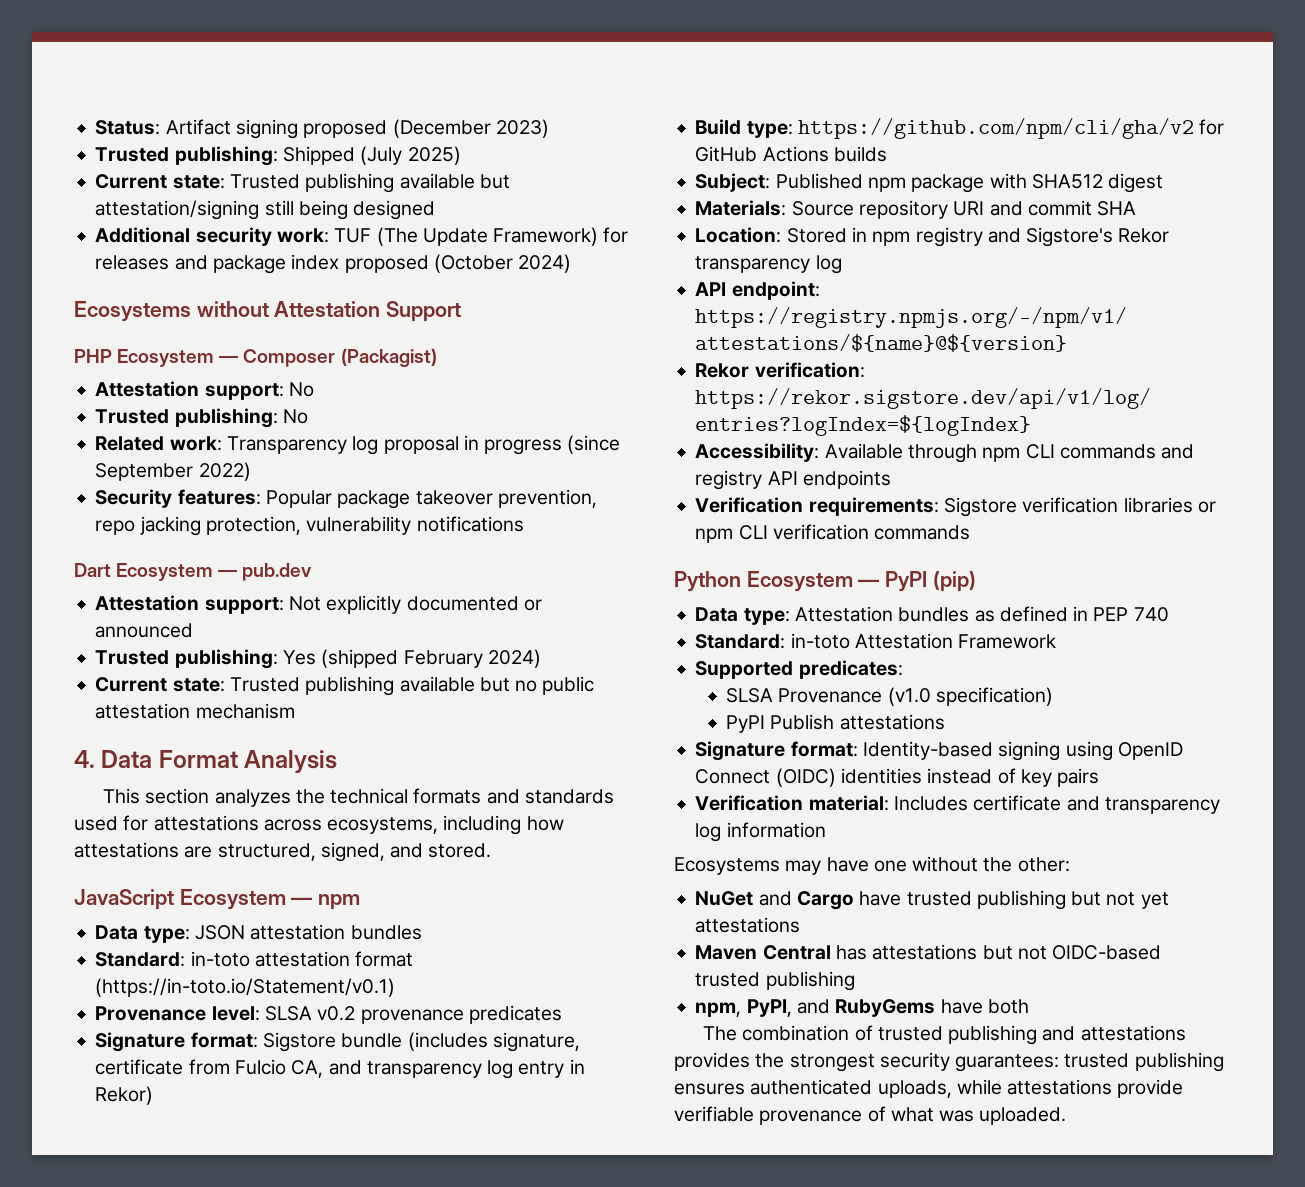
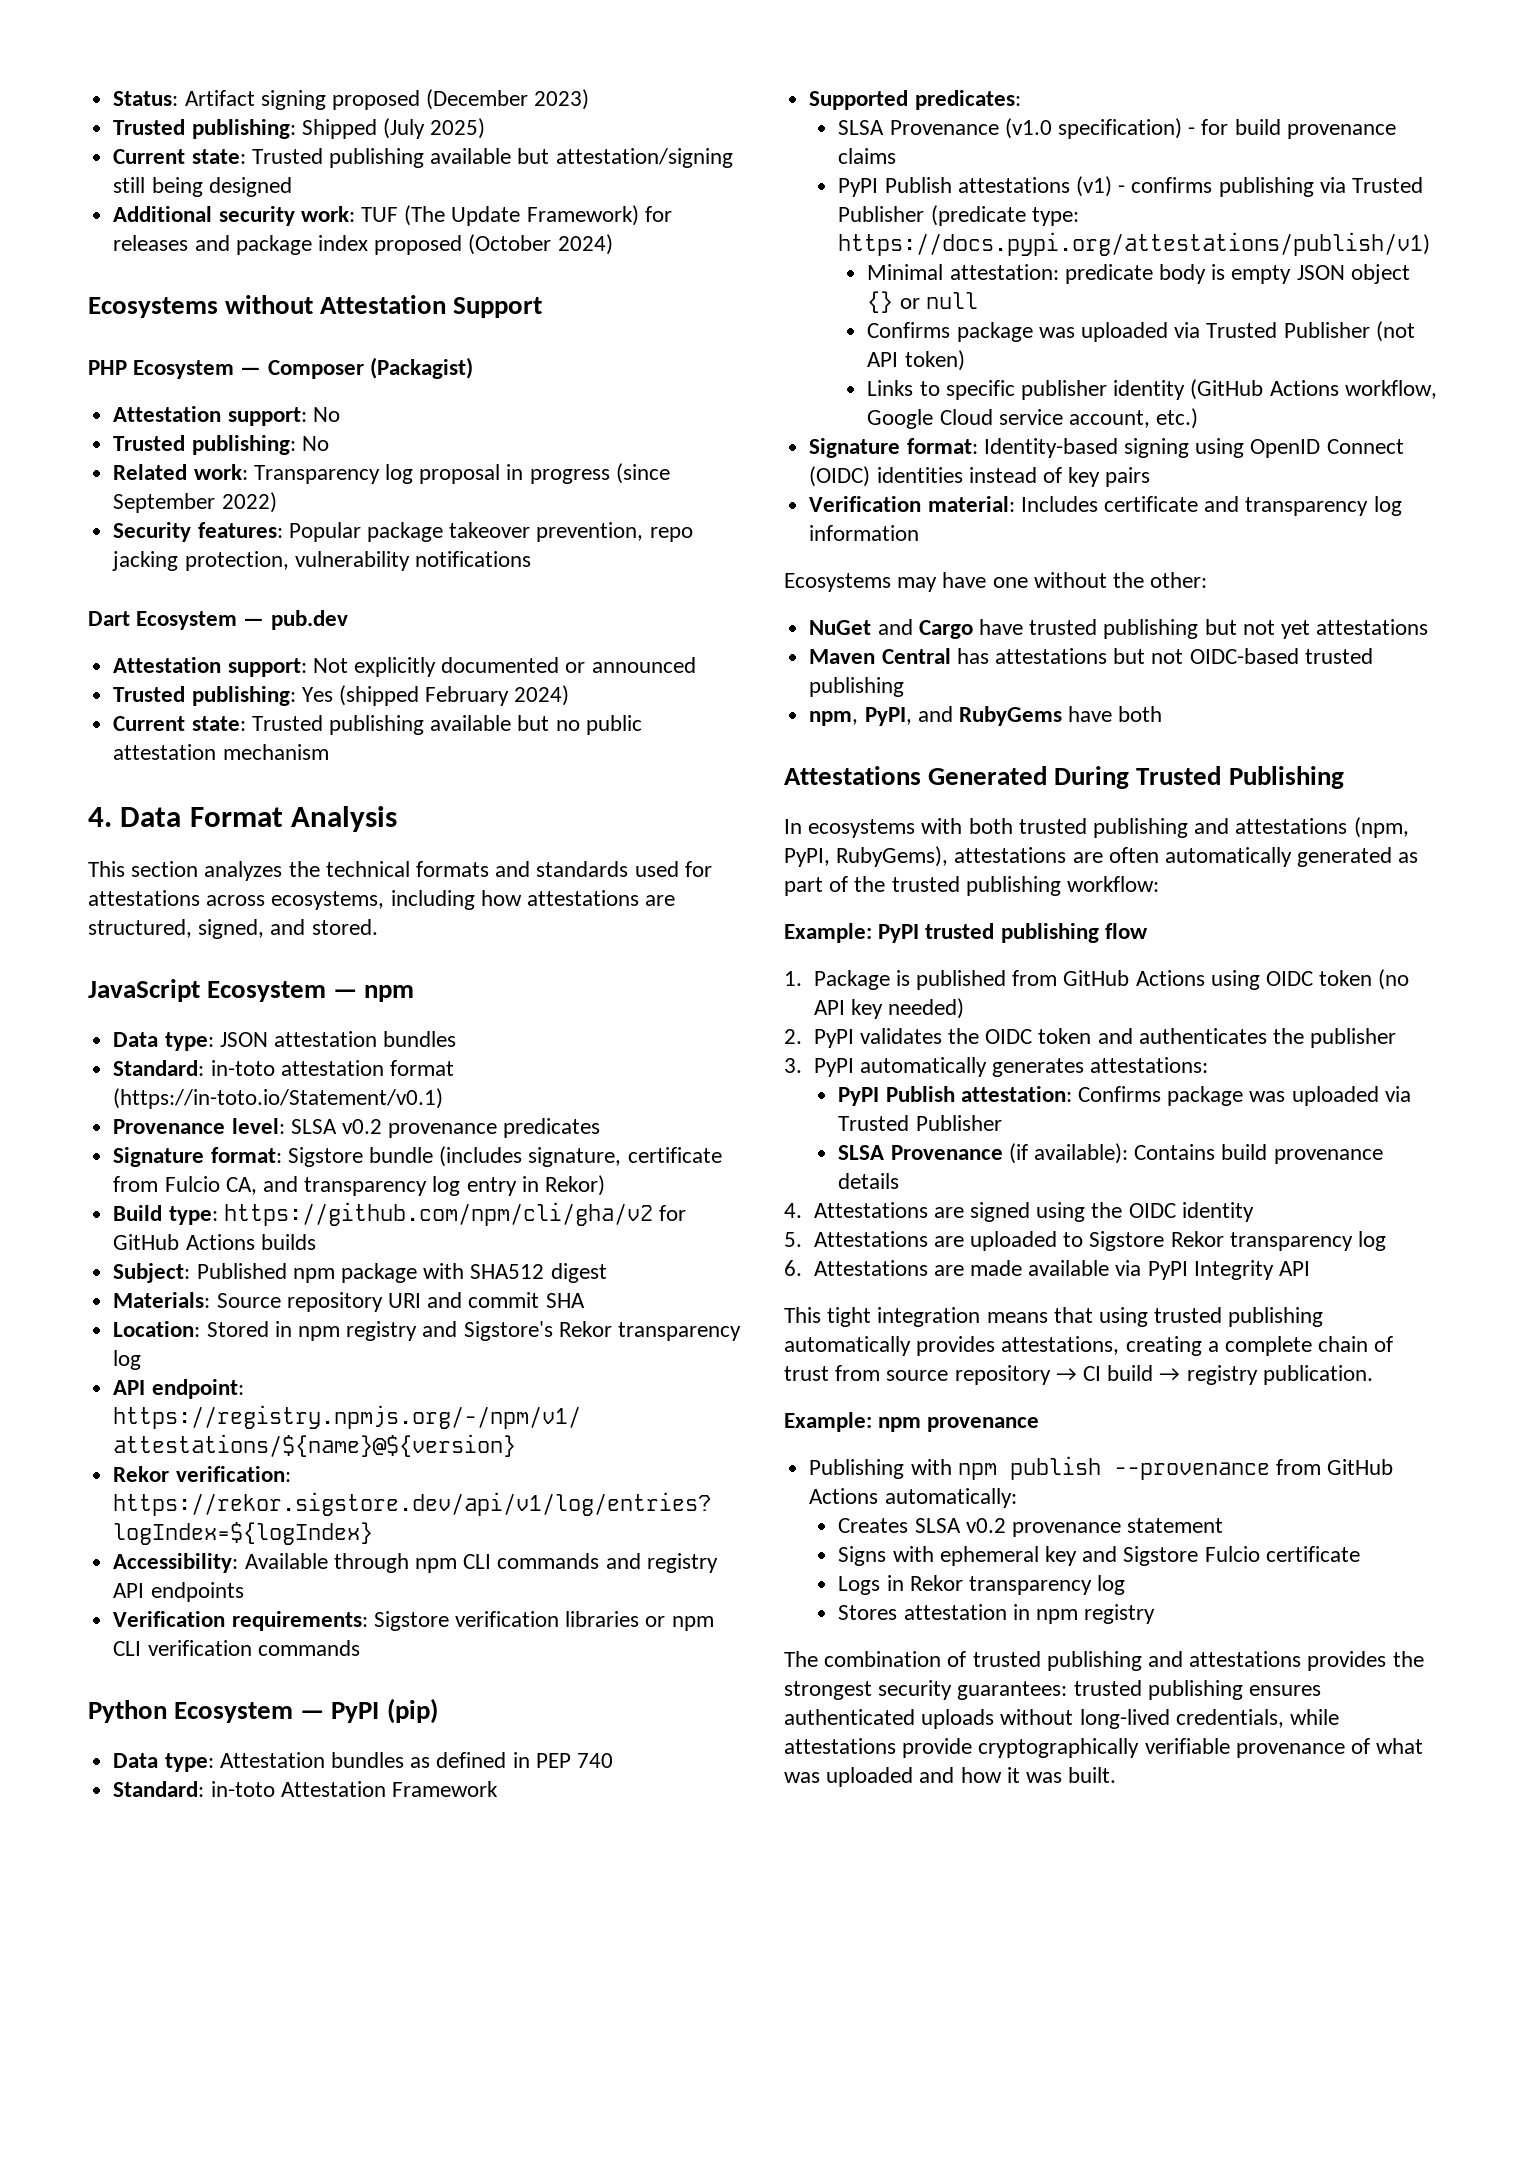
[726,714,945,733] // PyPI Publish attestations -> [1188,119,1396,139] [838,148,897,164] [838,176,1424,197] [838,205,1079,226] [838,232,1431,256] [867,264,1410,284] [867,291,978,313] [867,321,1415,342] [867,350,965,371] [867,379,1437,400] [867,408,1199,429] - for build provenance claims // PyPI Publish attestations (v1) - confirms publishing via Trusted Publisher (predicate type: https://docs.pypi.org/attestations/publish/v1) // Minimal attestation: predicate body is empty JSON object {} or null // Confirms package was uploaded via Trusted Publisher (not API token) // Links to specific publisher identity (GitHub Actions workflow, Google Cloud service account, etc.)
(1029, 1006) none -> [784,766,1344,789] [784,817,1409,838] [784,846,1419,867] [784,876,1160,896] [784,923,1148,943] [784,969,1410,990] [813,998,964,1019] [784,1028,1397,1048] [784,1057,1209,1077] [838,1086,1411,1106] [838,1115,1002,1131] [838,1143,1383,1164] [838,1173,900,1189] [784,1202,1254,1222] [784,1231,1386,1251] [784,1260,1310,1280] [784,1307,1324,1327] [784,1336,1394,1356] [784,1365,1373,1385] [784,1412,1040,1432] [809,1456,1394,1480] [809,1488,1017,1508] [838,1518,1224,1537] [838,1546,1360,1566] [838,1575,1126,1595] [838,1604,1156,1624] // Attestations Generated During Trusted Publishing // In ecosystems with both trusted publishing and attestations (npm, PyPI, RubyGems), attestations are often automatically generated as part of the trusted publishing workflow: // Example: PyPI trusted publishing flow // 1. Package is published from GitHub Actions using OIDC token (no API key needed) // 2. PyPI validates the OIDC token and authenticates the publisher // 3. PyPI automatically generates attestations: // PyPI Publish attestation: Confirms package was uploaded via Trusted Publisher // SLSA Provenance (if available): Contains build provenance details // 4. Attestations are signed using the OIDC identity // 5. Attestations are uploaded to Sigstore Rekor transparency log // 6. Attestations are made available via PyPI Integrity API // This tight integration means that using trusted publishing automatically provides attestations, creating a complete chain of trust from source repository → CI build → registry publication. // Example: npm provenance // Publishing with npm publish --provenance from GitHub Actions automatically: // Creates SLSA v0.2 provenance statement // Signs with ephemeral key and Sigstore Fulcio certificate // Logs in Rekor transparency log // Stores attestation in npm registry
[877,1080,952,1098] uploads, -> [921,1709,1284,1729] uploads without long-lived credentials,
(1184, 1088) none -> [978,1738,1140,1758] cryptographically
[979,1107,1067,1125] uploaded. -> [826,1767,1117,1787] uploaded and how it was built.

